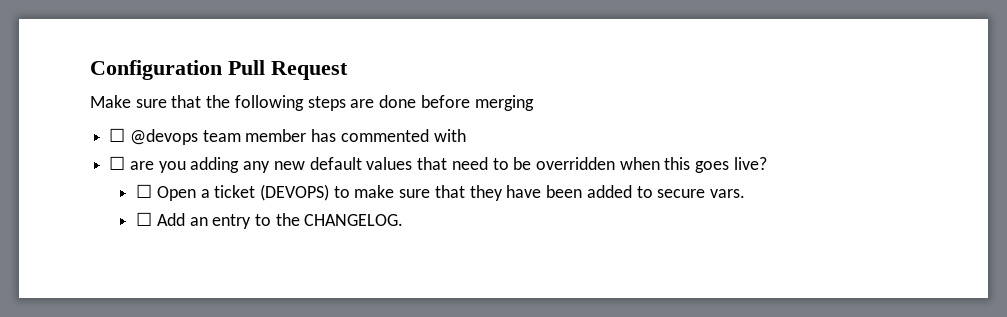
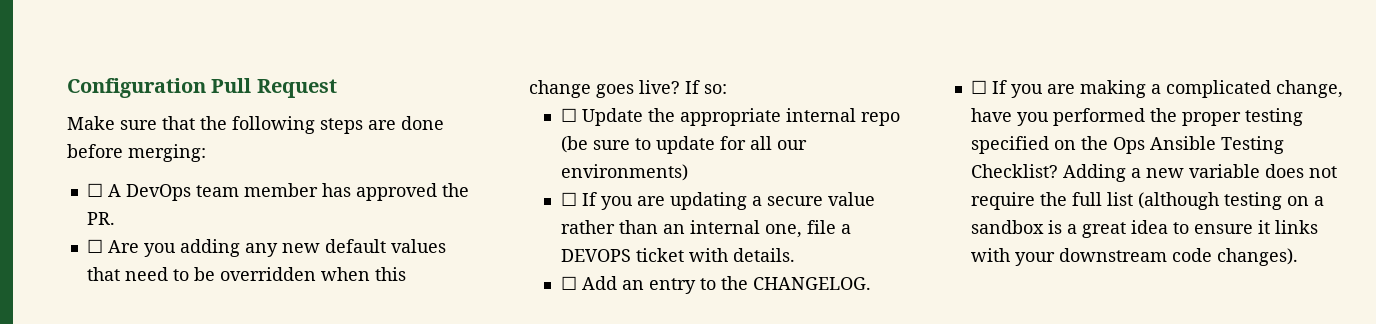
[474,95,534,111] [109,128,198,145] merging // ☐ @devops -> [128,144,206,162] [86,183,191,201] merging: // ☐ A DevOps
[340,129,466,142] [109,156,154,170] commented with // ☐ are -> [355,183,469,201] [86,212,115,225] [86,239,139,253] approved the PR. // ☐ Are
(691, 163) none -> [528,80,591,98] change
[136,184,745,201] // ☐ Open a ticket (DEVOPS) to make sure that they have been added to secure vars. -> [684,80,727,94] [560,108,900,126] [560,136,807,154] [560,164,688,181] [560,192,875,210] [560,220,851,238] [560,248,795,262] If so: // ☐ Update the appropriate internal repo (be sure to update for all our environments) // ☐ If you are updating a secure value rather than an internal one, file a DEVOPS ticket with details.
(404, 220) none -> [970,80,1343,98] [970,108,1303,126] [970,136,1284,154] [970,164,1337,182] [970,192,1324,210] [970,220,1318,238] [970,248,1298,266] // ☐ If you are making a complicated change, have you performed the proper testing specified on the Ops Ansible Testing Checklist? Adding a new variable does not require the full list (although testing on a sandbox is a great idea to ensure it links with your downstream code changes).

